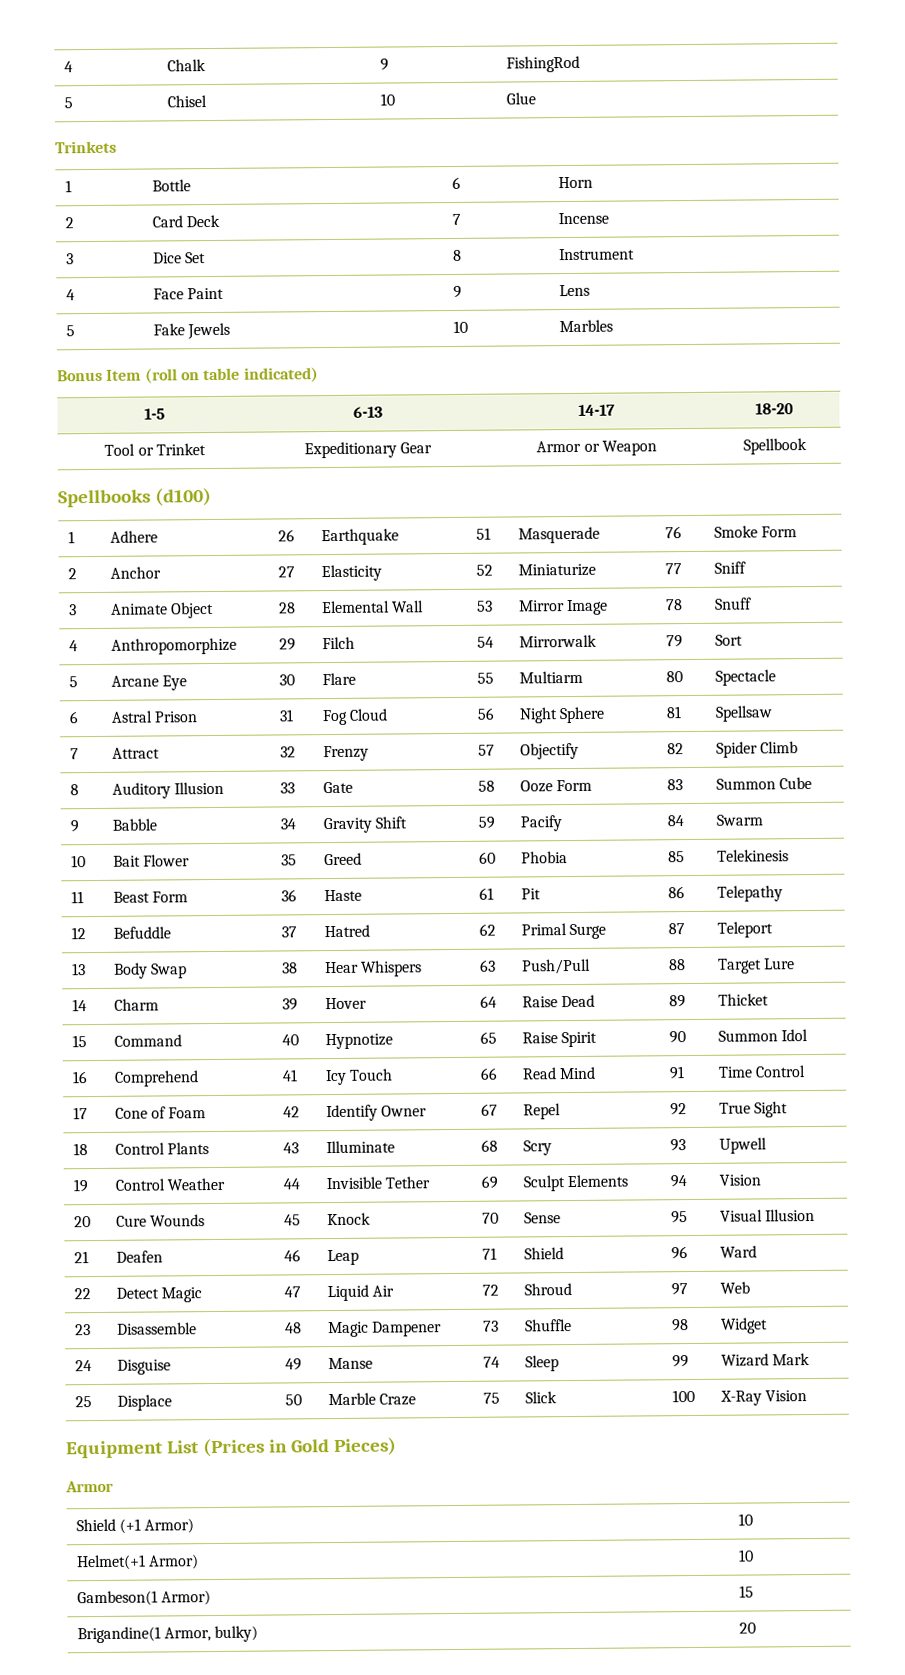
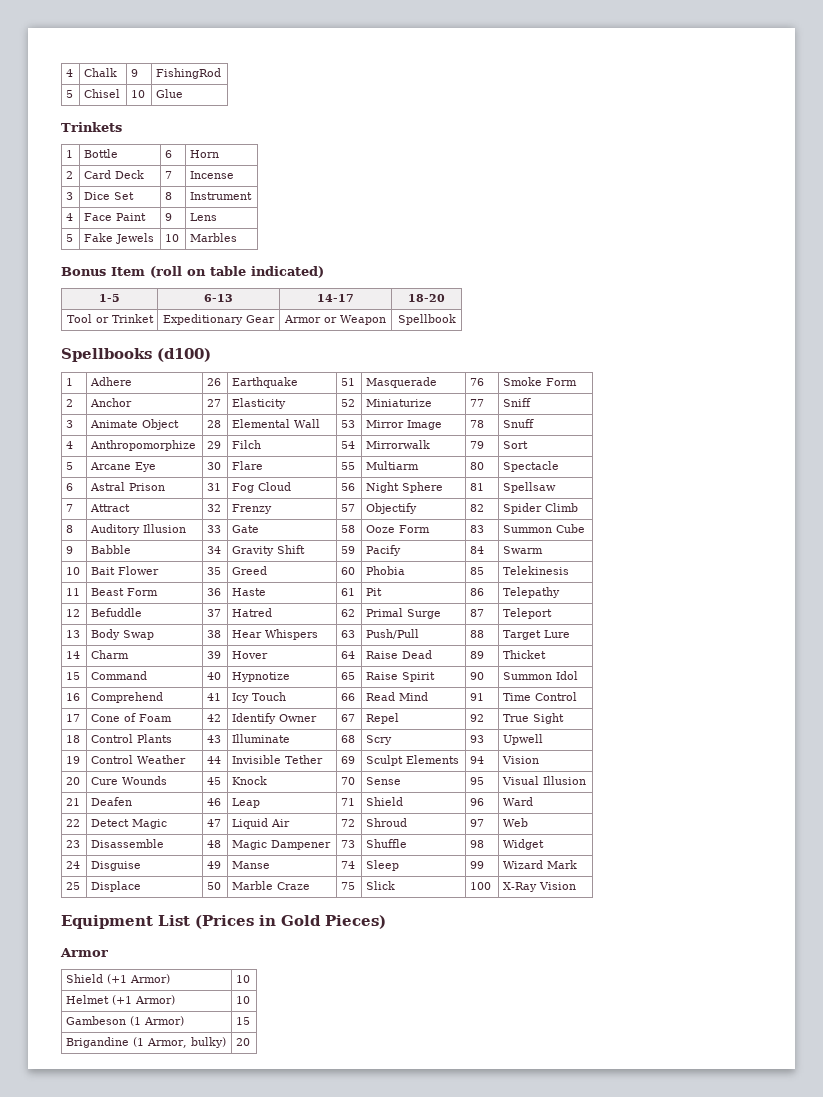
[75,1554,200,1571] [737,1549,754,1562] [76,1590,158,1607] Helmet(+1 Armor) | 10 // Gambeson(1 -> [66,995,176,1005] [236,996,251,1004] [66,1016,142,1026] Helmet (+1 Armor) | 10 // Gambeson (1
[76,1626,161,1644] Brigandine(1 -> [66,1037,145,1048] Brigandine (1

